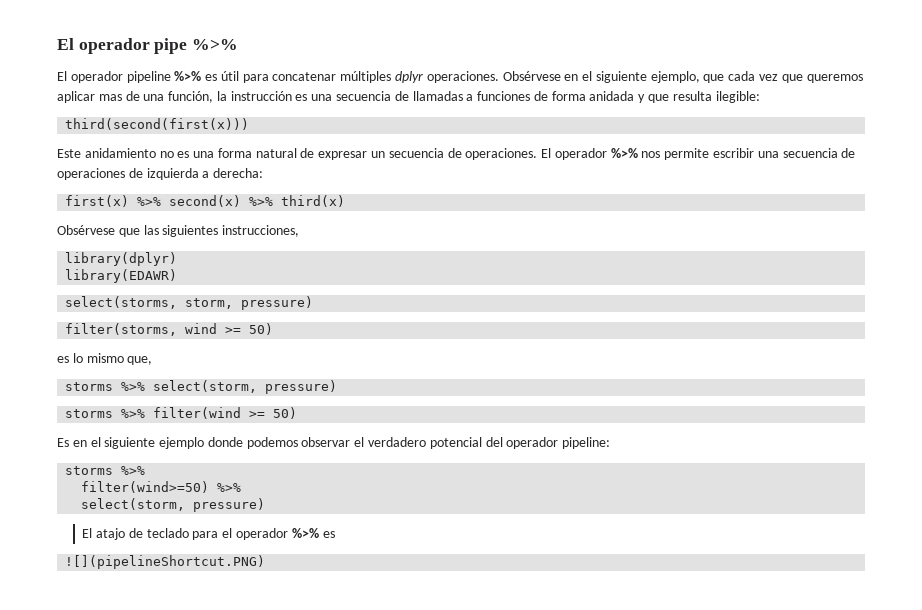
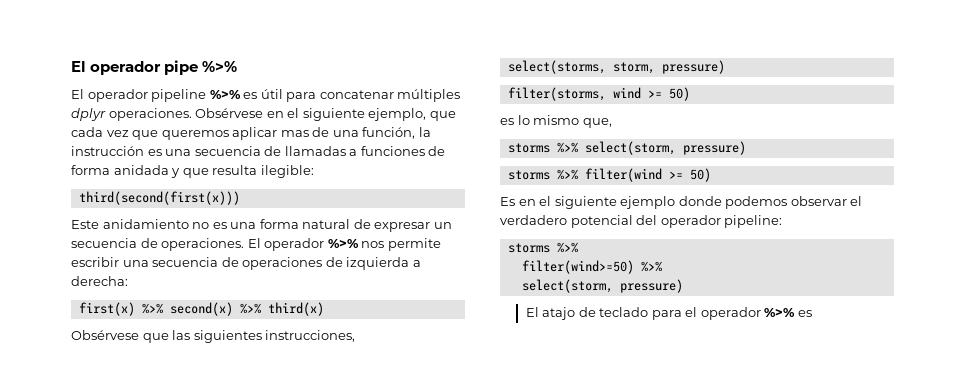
[65,252,178,266] [65,269,178,283] // library(dplyr) // library(EDAWR) -> (356, 336) none
[65,555,266,569] // ![](pipelineShortcut.PNG) -> (812, 313) none

